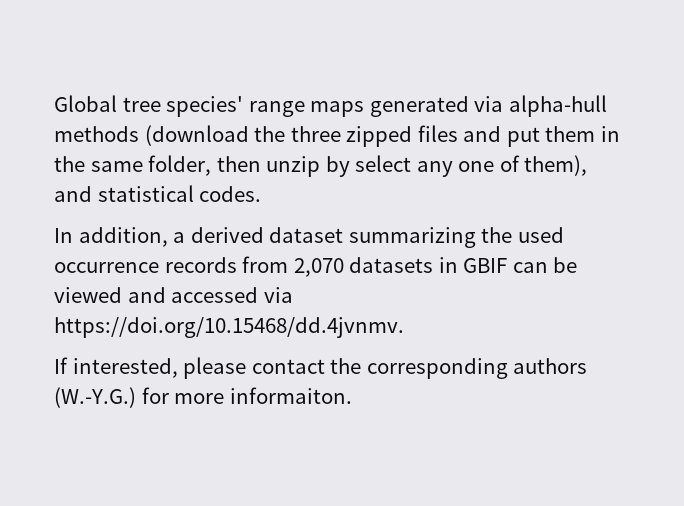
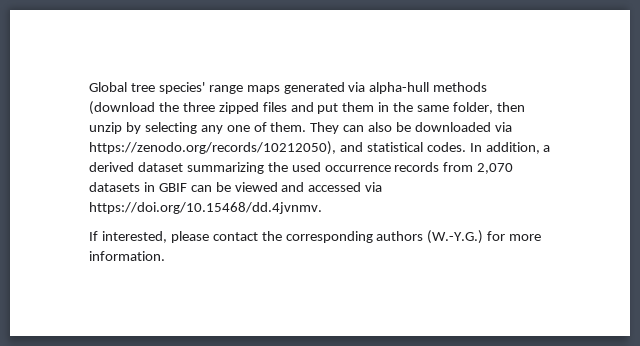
[355,155,412,172] select -> [144,122,197,134] selecting
[524,155,588,176] them), -> [270,122,512,134] [89,141,336,155] them. They can also be downloaded via https://zenodo.org/records/10212050),
(262, 194) // -> (466, 147) none
[229,387,352,404] informaiton. -> [89,251,165,261] information.

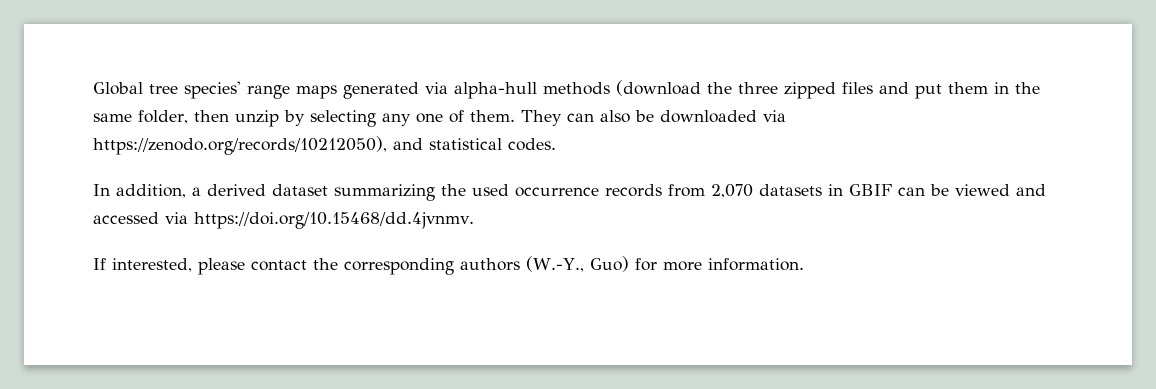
(466, 147) none -> (556, 144) //
[427,230,484,244] (W.-Y.G.) -> [526,256,629,272] (W.-Y., Guo)

